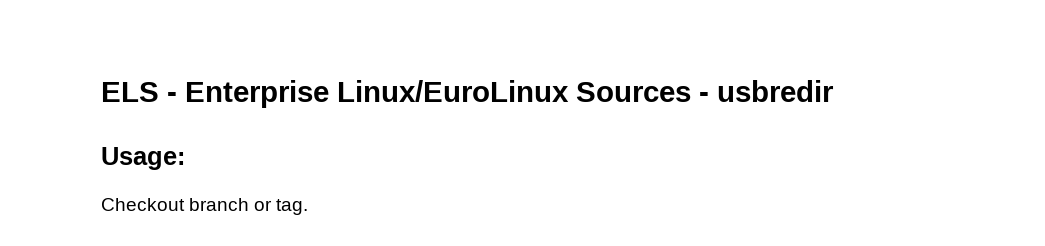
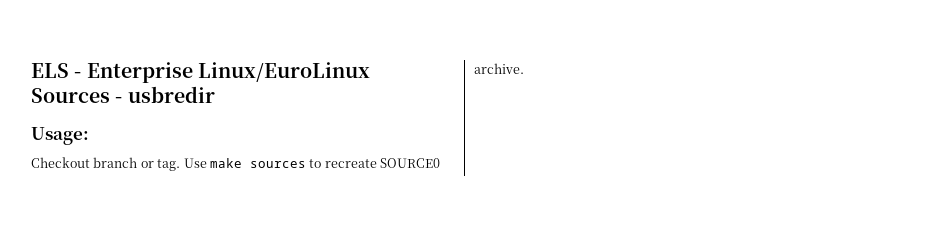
(309, 207) none -> [183,158,440,168] [474,63,524,74] Use make sources to recreate SOURCE0 archive.

